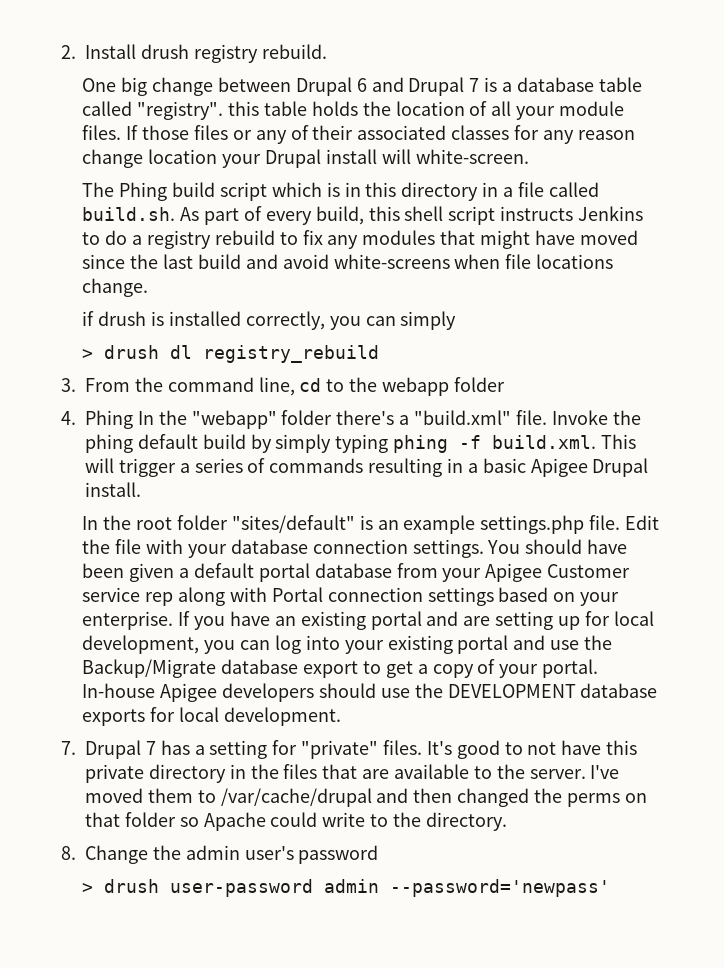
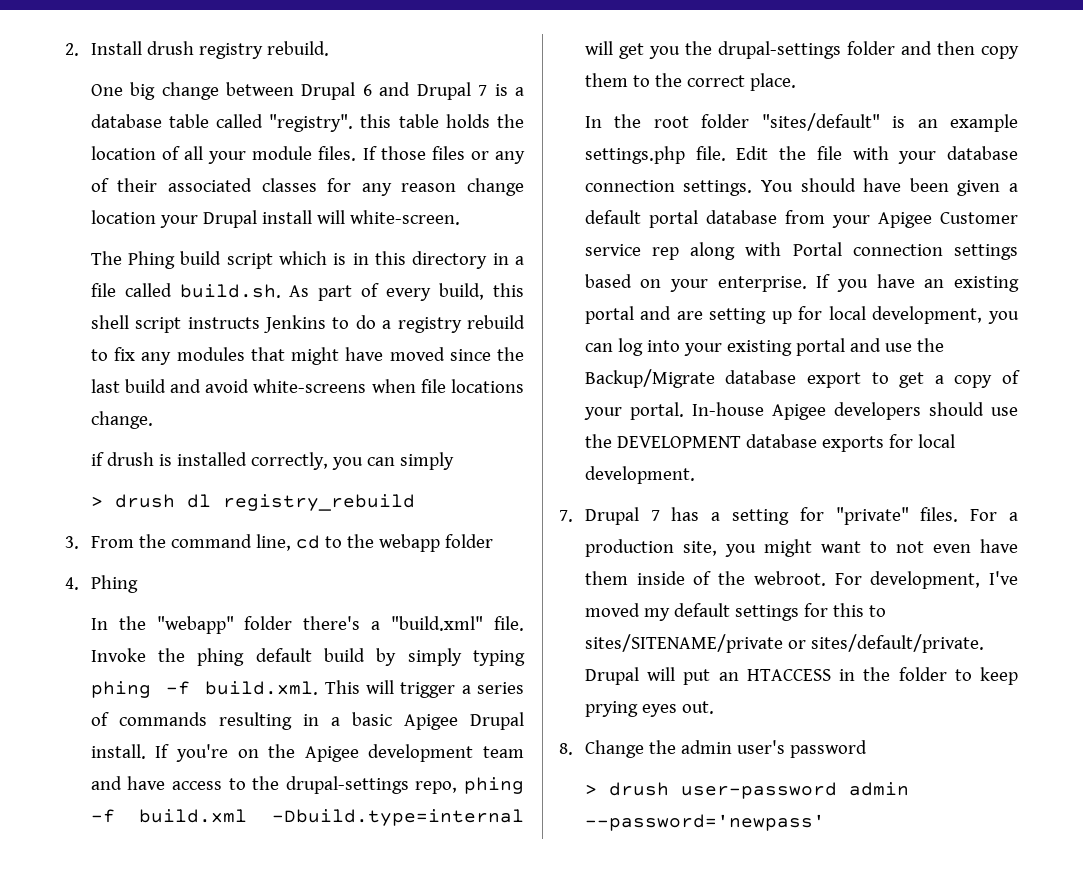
(133, 419) none -> (138, 584) //
(141, 489) none -> [155,744,524,762] [90,776,524,794] [90,809,524,826] [584,41,1019,59] [584,73,796,91] If you're on the Apigee development team and have access to the drupal-settings repo, phing -f build.xml -Dbuild.type=internal will get you the drupal-settings folder and then copy them to the correct place.
[426,740,638,759] [85,764,620,783] [85,788,647,807] [85,812,507,831] It's good to not have this private directory in the files that are available to the server. I've moved them to /var/cache/drupal and then changed the perms on that folder so Apache could write to the directory. -> [970,509,1018,521] [584,539,1018,557] [584,571,1018,589] [584,603,886,621] [584,634,984,653] [584,667,1019,685] [584,701,714,717] For a production site, you might want to not even have them inside of the webroot. For development, I've moved my default settings for this to sites/SITENAME/private or sites/default/private. Drupal will put an HTACCESS in the folder to keep prying eyes out.

